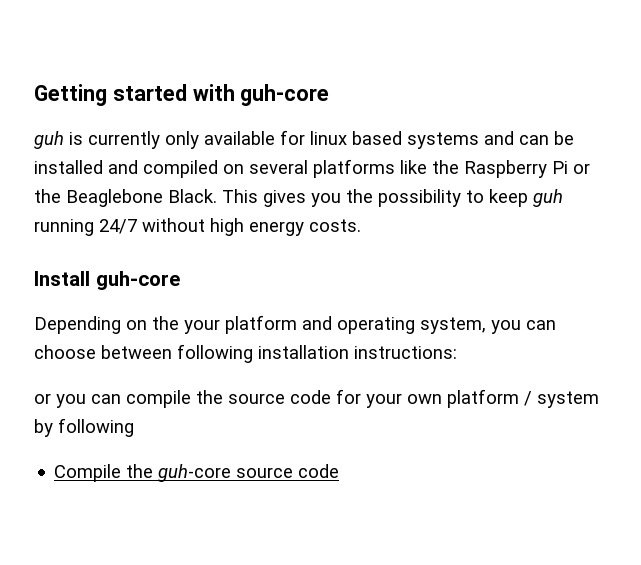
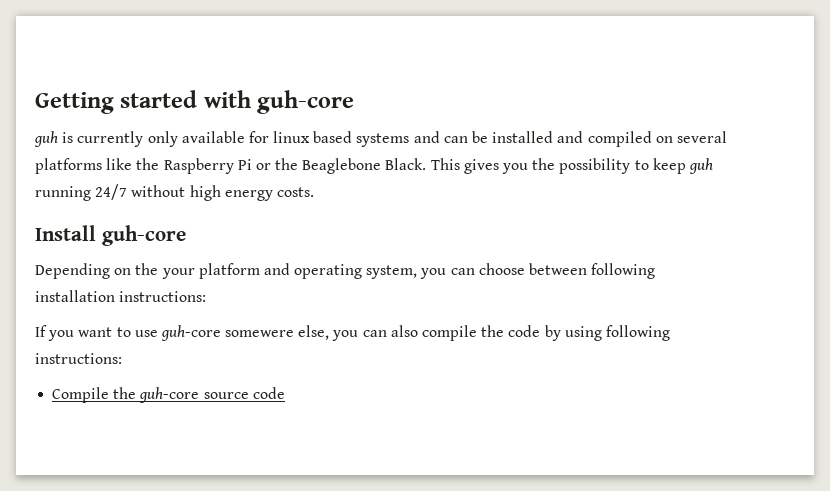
[34,393,121,408] or you can -> [35,325,418,341] If you want to use guh-core somewere else, you can also
[228,389,599,408] [34,418,134,437] source code for your own platform / system by following -> [508,325,670,341] [35,353,122,364] code by using following instructions:

